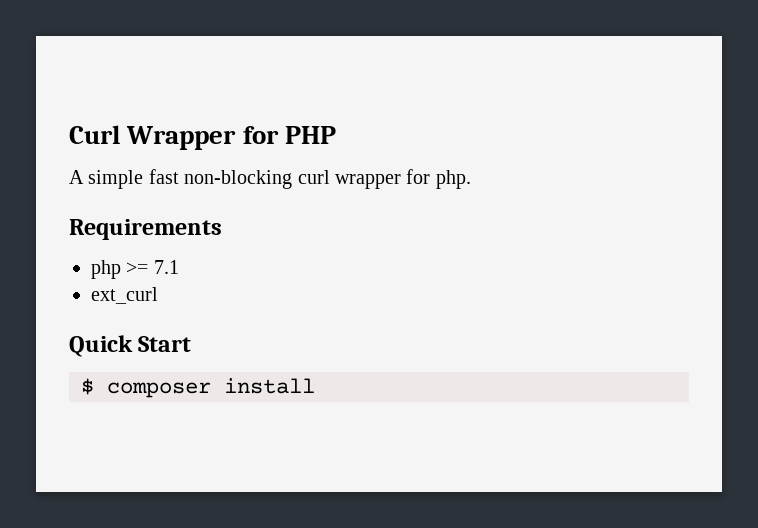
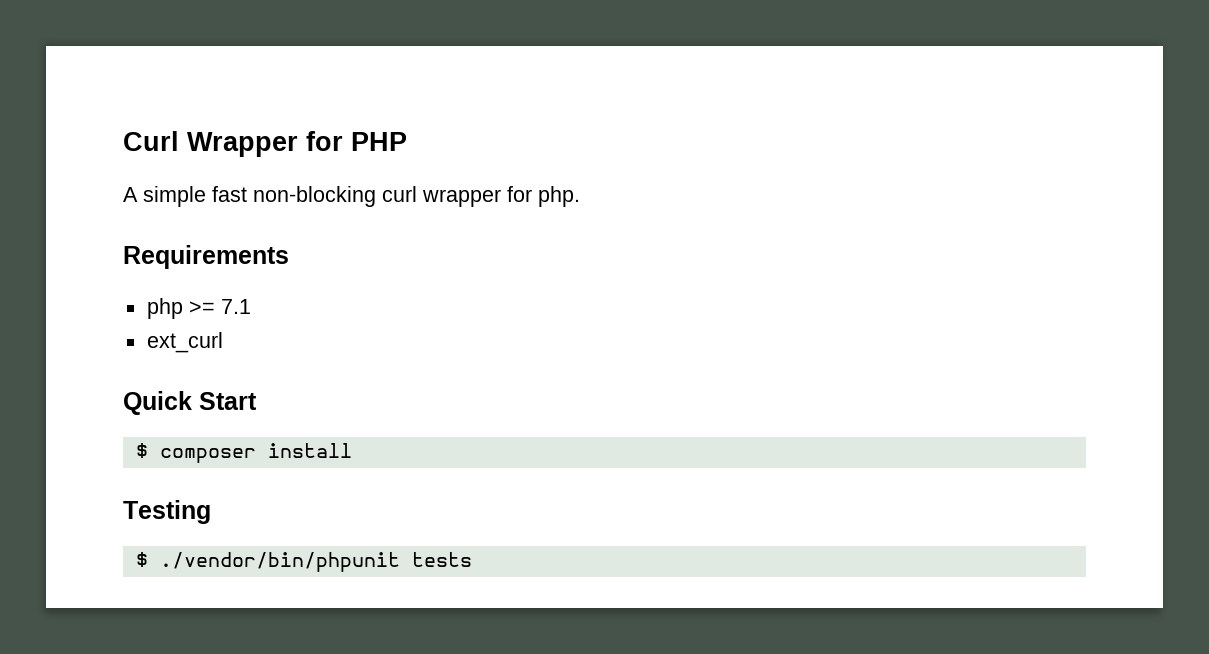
(315, 386) none -> [123,500,211,524] [135,552,472,572] // Testing // $ ./vendor/bin/phpunit tests

